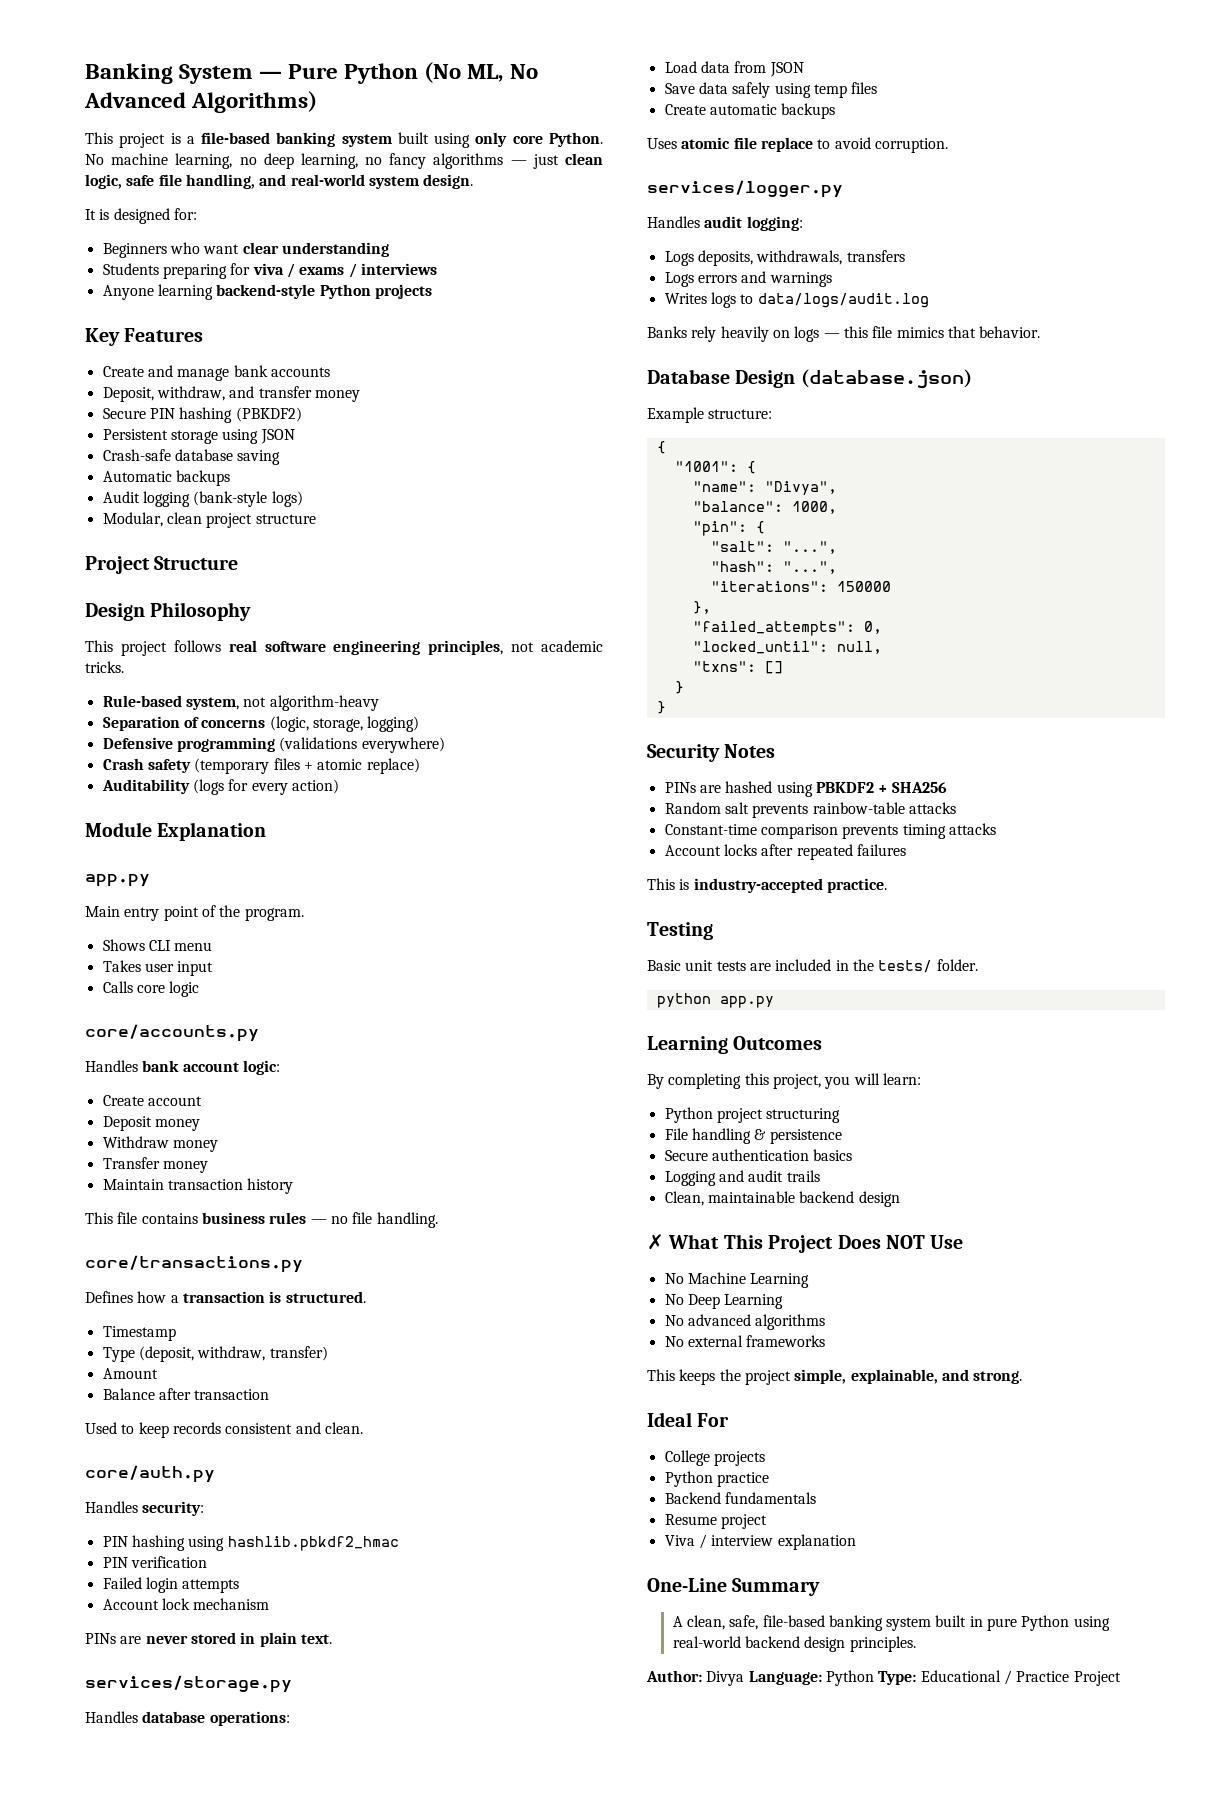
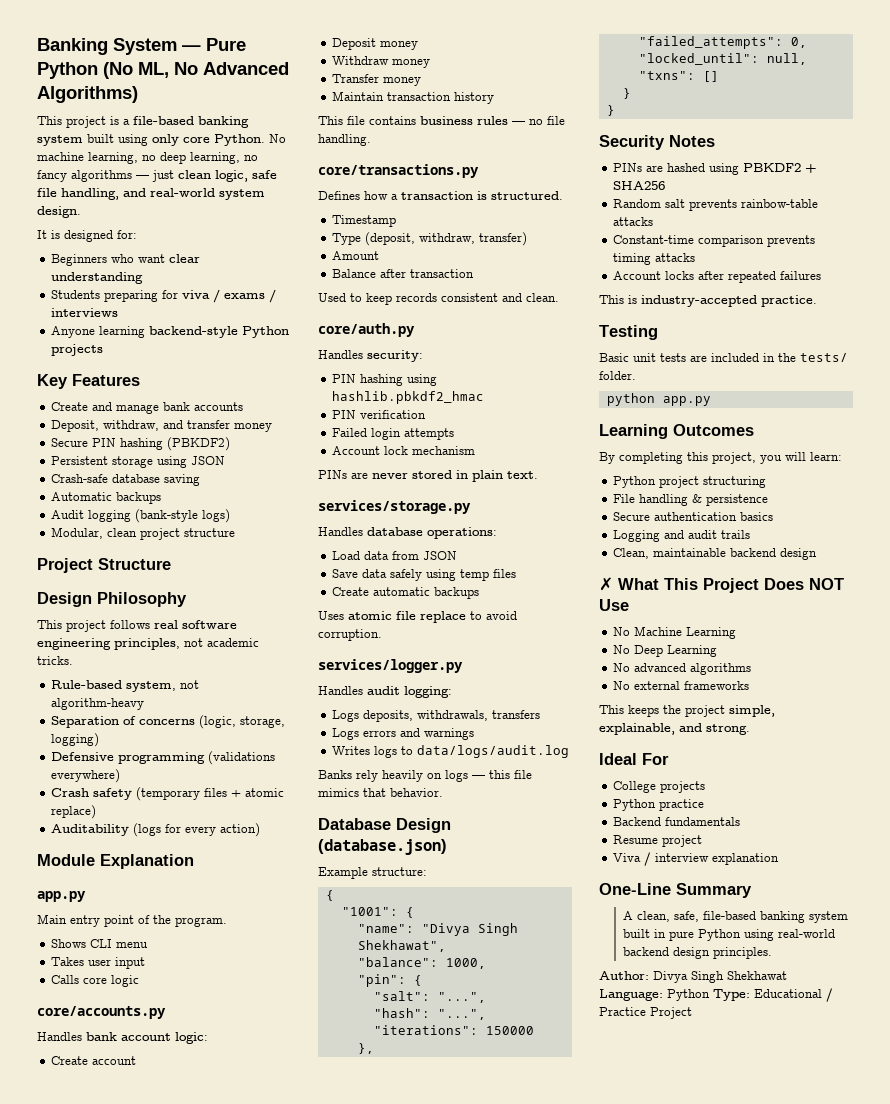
[764,481,837,495] "Divya", -> [421,923,518,936] [357,940,446,952] "Divya Singh Shekhawat",
(745, 1678) none -> [691,971,787,983] Singh Shekhawat

